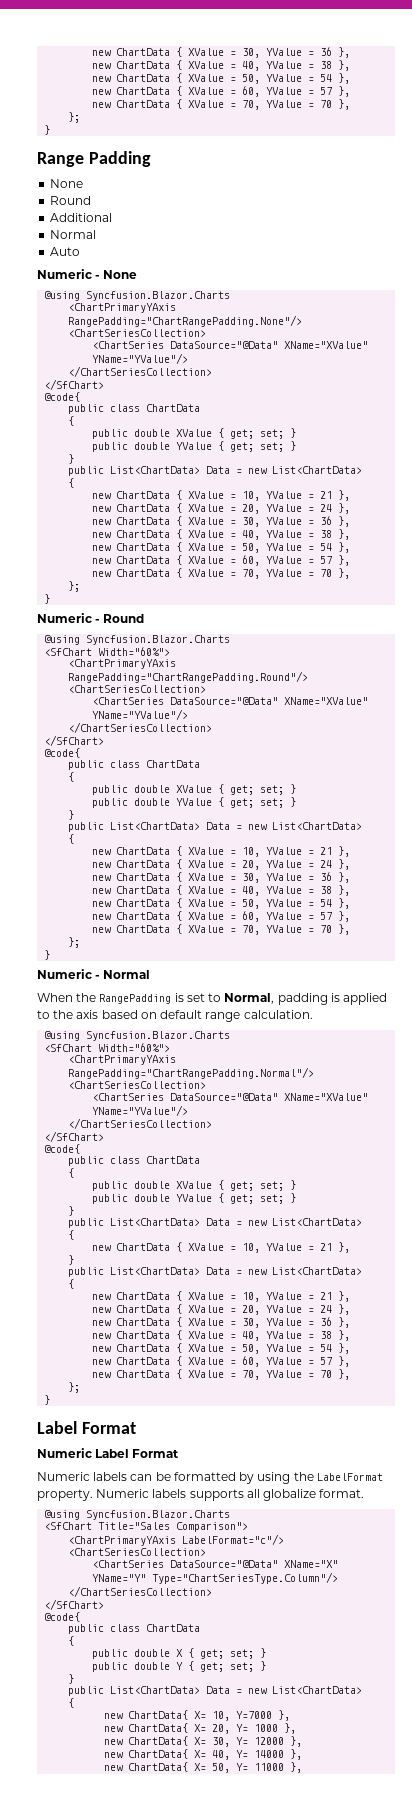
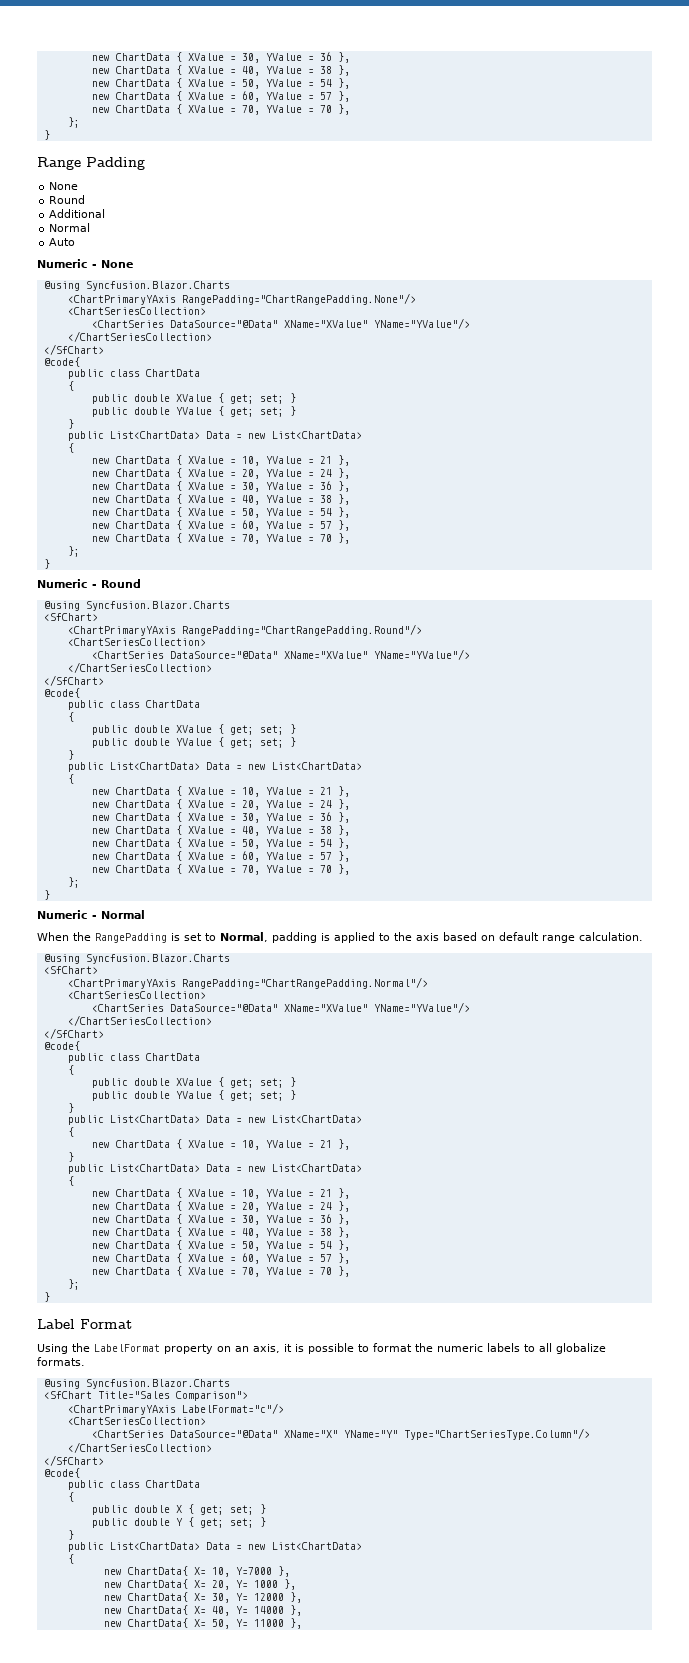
[44,647,171,656] <SfChart Width="60%"> -> [43,613,98,621] <SfChart>
[44,1043,171,1052] <SfChart Width="60%"> -> [43,966,98,974] <SfChart>
[37,1448,180,1458] [37,1472,383,1484] [37,1489,244,1501] Numeric Label Format // Numeric labels can be formatted by using the LabelFormat property. Numeric labels supports -> [37,1343,535,1354] Using the LabelFormat property on an axis, it is possible to format the numeric labels to
[319,1489,365,1498] format. -> [37,1357,85,1366] formats.

